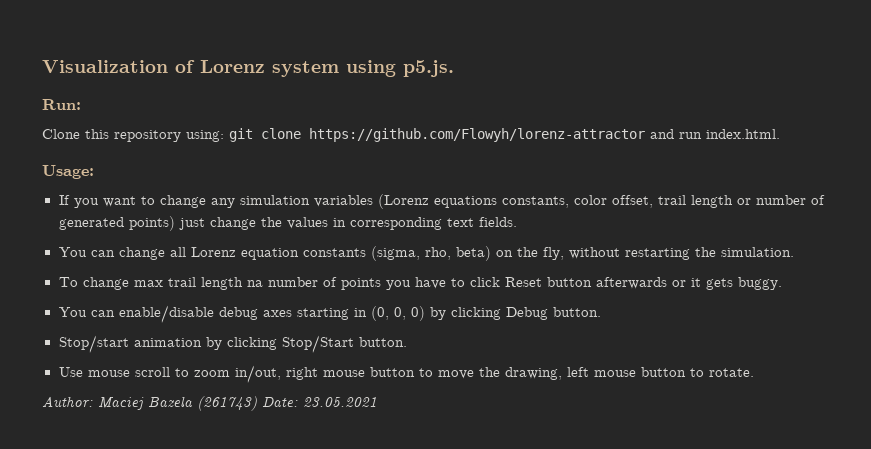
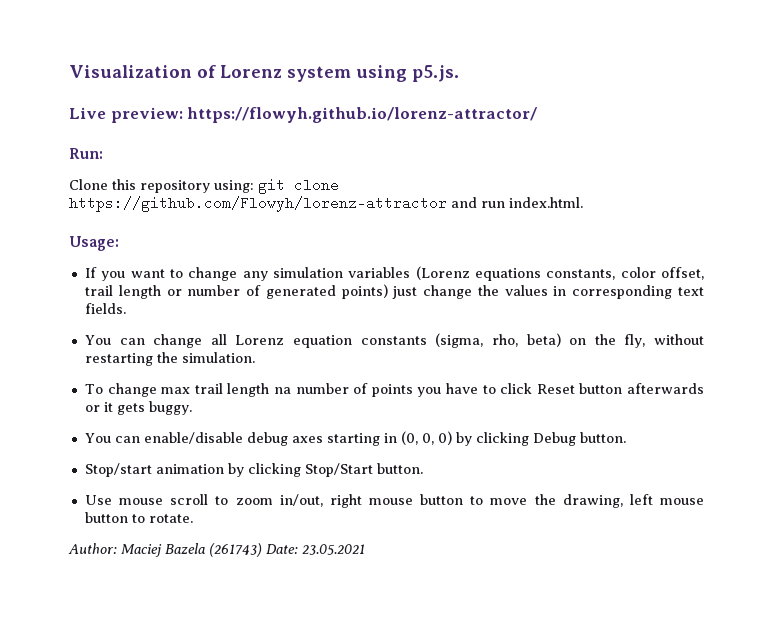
(454, 68) none -> [69,107,538,123] // Live preview: https://flowyh.github.io/lorenz-attractor/

